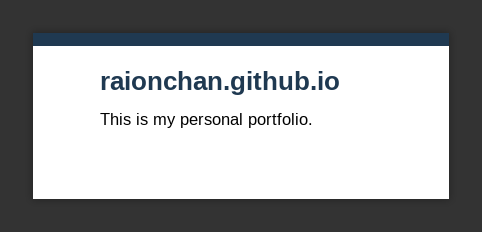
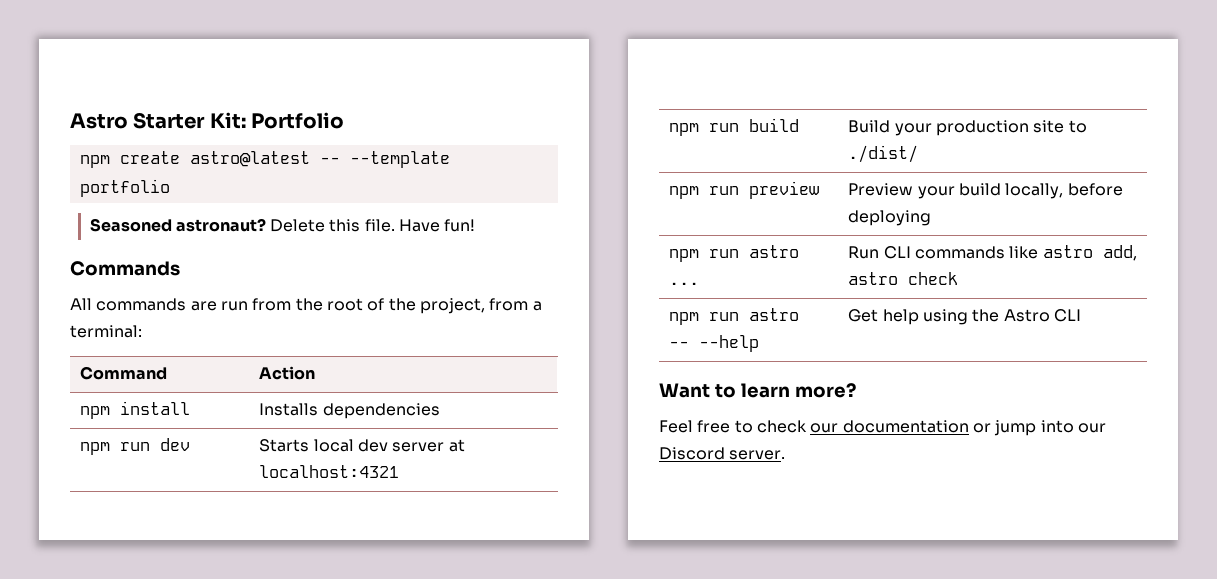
[100,71,340,95] [100,113,313,128] raionchan.github.io // This is my personal portfolio. -> [70,112,345,129] [79,151,450,168] [79,179,170,197] [89,218,476,232] [70,261,180,276] [70,298,542,314] [70,325,142,338] [80,366,168,380] [259,366,316,380] [80,401,191,419] [259,403,440,419] [80,438,191,455] [259,439,465,452] [259,465,400,478] [669,118,800,136] [848,120,1087,136] [848,145,919,163] [669,181,820,199] [848,183,1123,199] [848,210,932,226] [669,245,800,262] [669,282,700,285] [848,245,1137,261] [848,272,959,285] [669,308,800,325] [669,335,760,352] [848,309,1081,325] [659,383,856,398] [659,420,1106,436] [659,447,786,460] Astro Starter Kit: Portfolio // npm create astro@latest -- --template portfolio // Seasoned astronaut? Delete this file. Have fun! // Commands // All commands are run from the root of the project, from a terminal: // Command | Action // npm install | Installs dependencies // npm run dev | Starts local dev server at localhost:4321 // npm run build | Build your production site to ./dist/ // npm run preview | Preview your build locally, before deploying // npm run astro ... | Run CLI commands like astro add, astro check // npm run astro -- --help | Get help using the Astro CLI // Want to learn more? // Feel free to check our documentation or jump into our Discord server.

